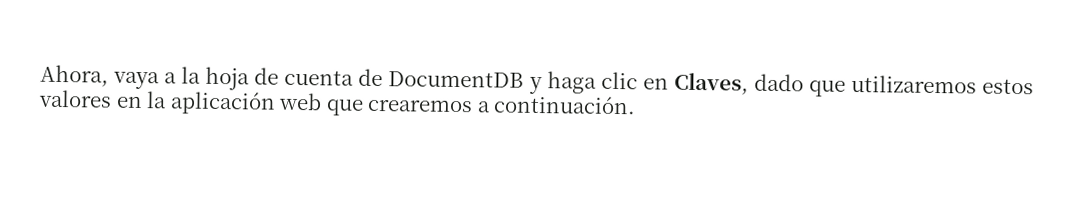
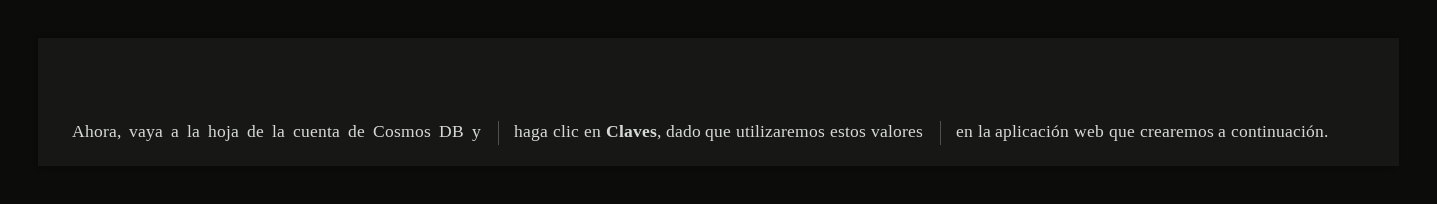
(280, 76) none -> [272,125,285,137] la
[388,71,525,88] DocumentDB -> [373,126,464,137] Cosmos DB

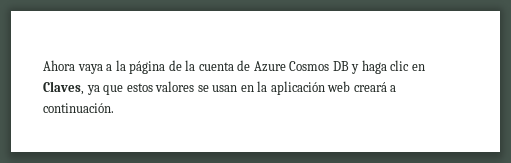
[72,125,121,140] Ahora, -> [43,60,75,71] Ahora
[208,125,239,141] hoja -> [129,61,166,74] página
(365, 131) none -> [253,61,286,72] Azure
[665,125,923,141] dado que utilizaremos estos valores -> [86,81,238,95] ya que estos valores se usan
[1108,129,1214,141] que crearemos -> [353,82,387,92] creará

